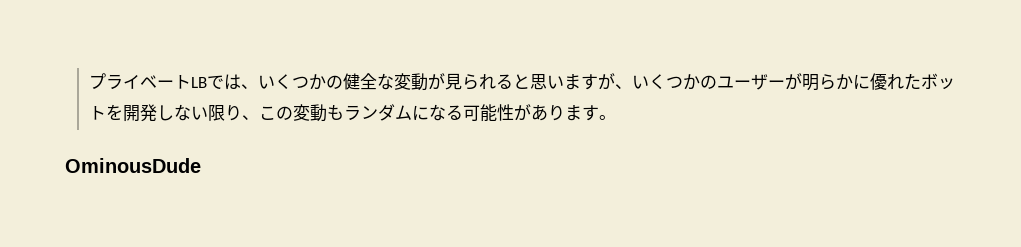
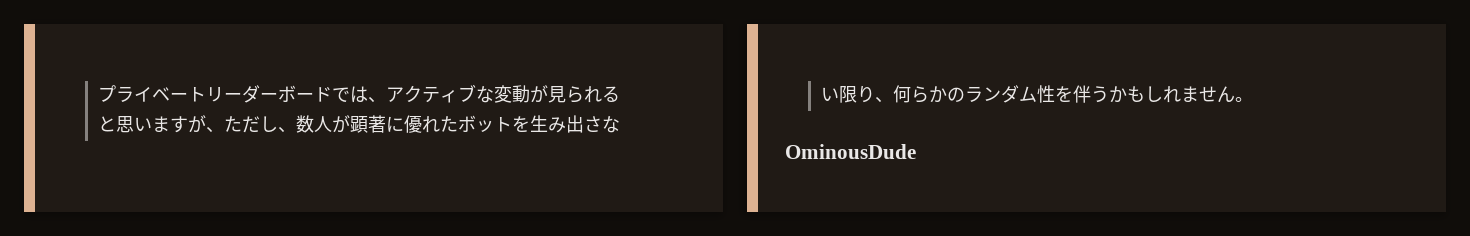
[190,73,377,90] LBでは、いくつかの健全 -> [205,84,476,103] リーダーボードでは、アクティブ
[631,73,853,91] いくつかのユーザーが明らか -> [223,115,386,133] ただし、数人が顕著
[122,104,174,122] 開発し -> [529,115,602,133] 生み出さ
[258,104,599,122] この変動もランダムになる可能性があります -> [892,85,1235,103] 何らかのランダム性を伴うかもしれません

